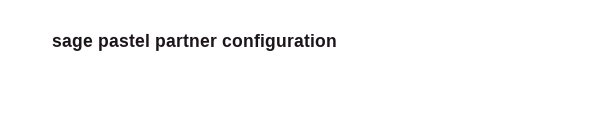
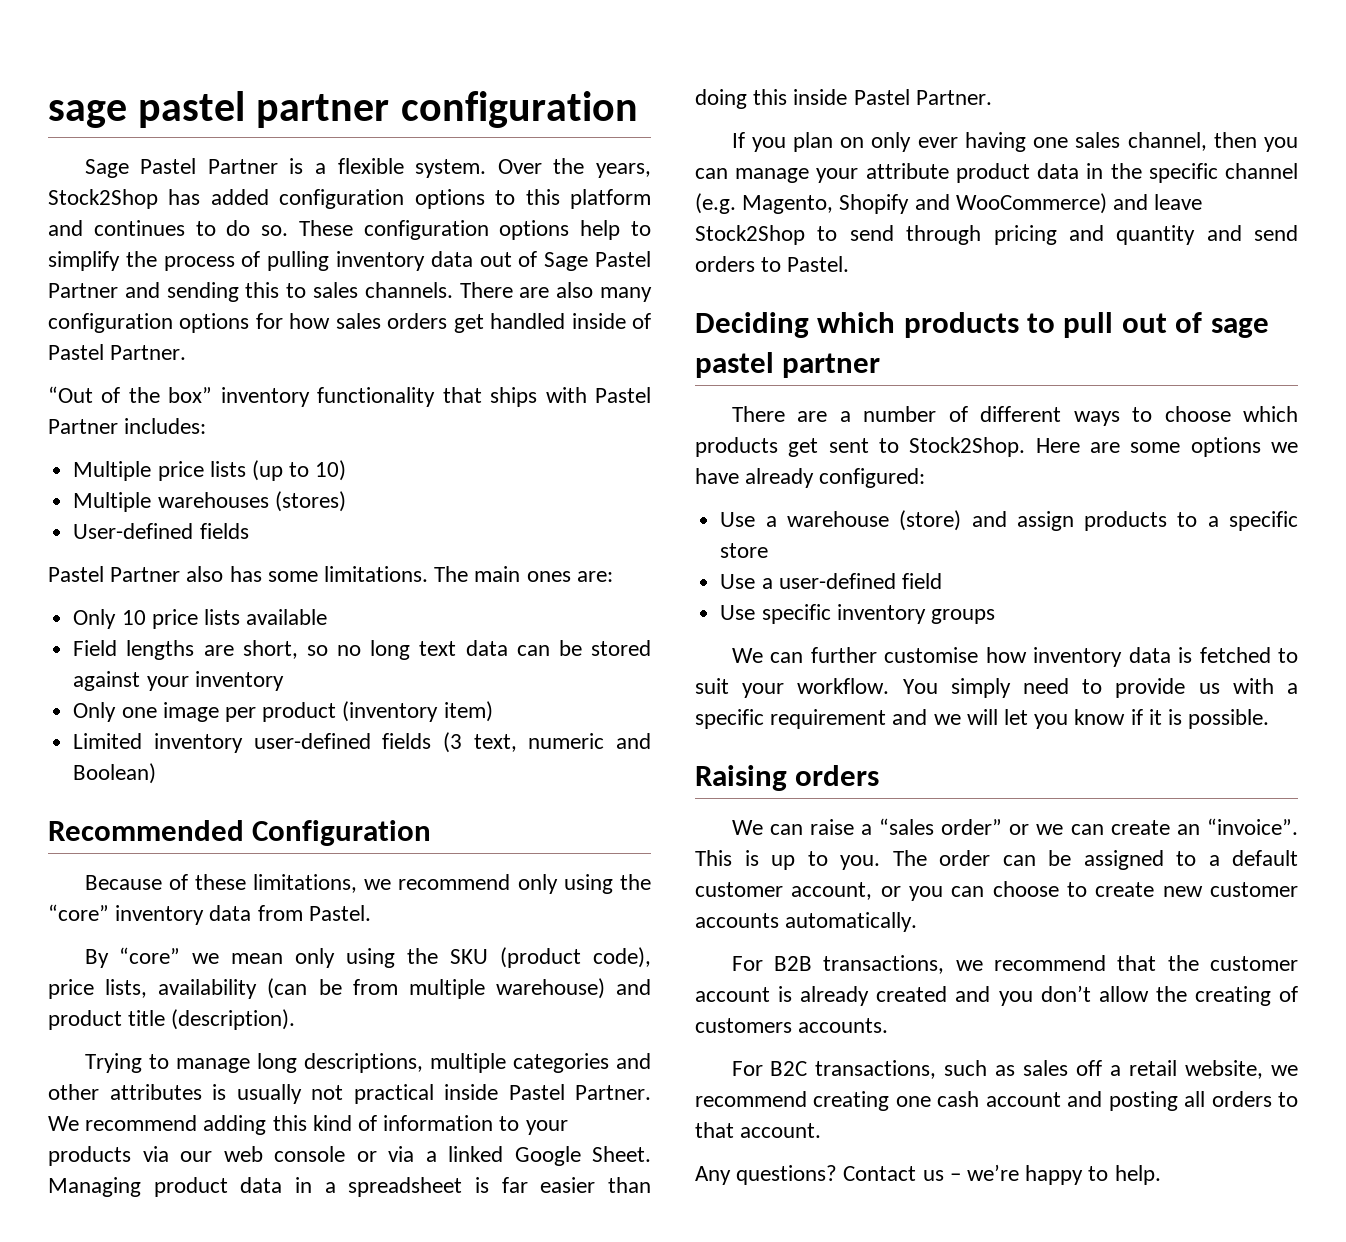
(338, 42) none -> [84,158,652,178] [48,189,651,209] [48,220,651,240] [48,251,651,271] [48,282,652,302] [48,313,652,333] [48,344,187,360] [48,386,652,407] [48,418,207,434] [73,460,347,481] [73,491,346,512] [73,523,249,539] [48,566,613,582] [73,609,328,629] [73,640,651,660] [73,671,284,691] [73,701,493,722] [73,732,651,753] [73,763,157,784] [48,820,432,846] [84,874,651,894] [48,904,371,925] [84,947,651,968] [48,978,651,999] [48,1009,296,1030] [84,1053,651,1073] [48,1084,651,1104] [48,1115,568,1135] [48,1146,651,1166] [48,1177,652,1197] [695,89,992,109] [731,132,1298,152] [695,163,1298,183] [695,193,1203,214] [695,225,1298,245] [695,256,850,272] [695,312,1269,338] [695,352,881,378] [731,406,1298,426] [695,437,1298,457] [695,468,926,488] [720,510,1298,531] [720,543,769,558] [720,573,942,589] [720,604,995,624] [731,647,1298,667] [695,678,1298,698] [695,709,1270,729] [695,765,880,791] [731,818,1298,835] [695,850,1298,870] [695,881,1298,901] [695,912,918,932] [731,955,1298,974] [695,985,1298,1006] [695,1018,889,1033] [731,1060,1298,1079] [695,1091,1298,1111] [695,1122,822,1138] [695,1164,1161,1185] // Sage Pastel Partner is a flexible system. Over the years, Stock2Shop has added configuration options to this platform and continues to do so. These configuration options help to simplify the process of pulling inventory data out of Sage Pastel Partner and sending this to sales channels. There are also many configuration options for how sales orders get handled inside of Pastel Partner. // “Out of the box” inventory functionality that ships with Pastel Partner includes: // Multiple price lists (up to 10) // Multiple warehouses (stores) // User-defined fields // Pastel Partner also has some limitations. The main ones are: // Only 10 price lists available // Field lengths are short, so no long text data can be stored against your inventory // Only one image per product (inventory item) // Limited inventory user-defined fields (3 text, numeric and Boolean) // Recommended Configuration // Because of these limitations, we recommend only using the “core” inventory data from Pastel. // By “core” we mean only using the SKU (product code), price lists, availability (can be from multiple warehouse) and product title (description). // Trying to manage long descriptions, multiple categories and other attributes is usually not practical inside Pastel Partner. We recommend adding this kind of information to your products via our web console or via a linked Google Sheet. Managing product data in a spreadsheet is far easier than doing this inside Pastel Partner. // If you plan on only ever having one sales channel, then you can manage your attribute product data in the specific channel (e.g. Magento, Shopify and WooCommerce) and leave Stock2Shop to send through pricing and quantity and send orders to Pastel. // Deciding which products to pull out of sage pastel partner // There are a number of different ways to choose which products get sent to Stock2Shop. Here are some options we have already configured: // Use a warehouse (store) and assign products to a specific store // Use a user-defined field // Use specific inventory groups // We can further customise how inventory data is fetched to suit your workflow. You simply need to provide us with a specific requirement and we will let you know if it is possible. // Raising orders // We can raise a “sales order” or we can create an “invoice”. This is up to you. The order can be assigned to a default customer account, or you can choose to create new customer accounts automatically. // For B2B transactions, we recommend that the customer account is already created and you don’t allow the creating of customers accounts. // For B2C transactions, such as sales off a retail website, we recommend creating one cash account and posting all orders to that account. // Any questions? Contact us – we’re happy to help.

